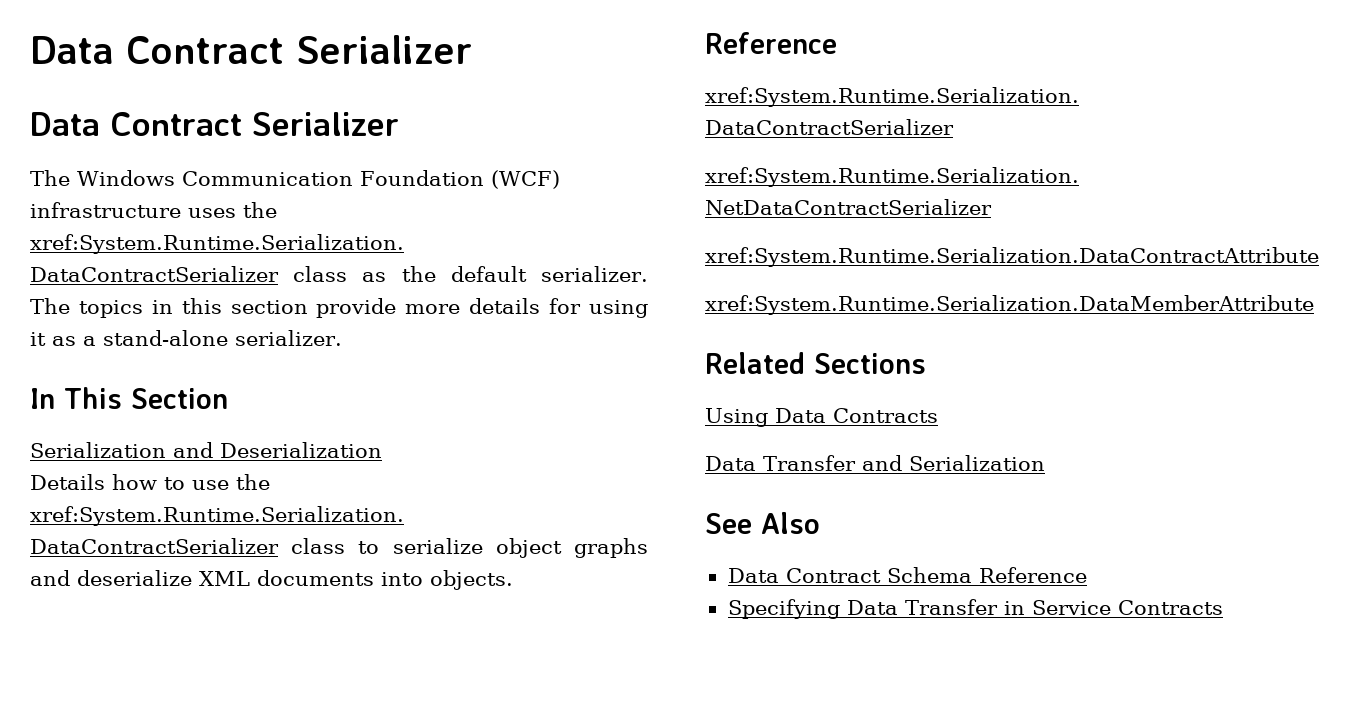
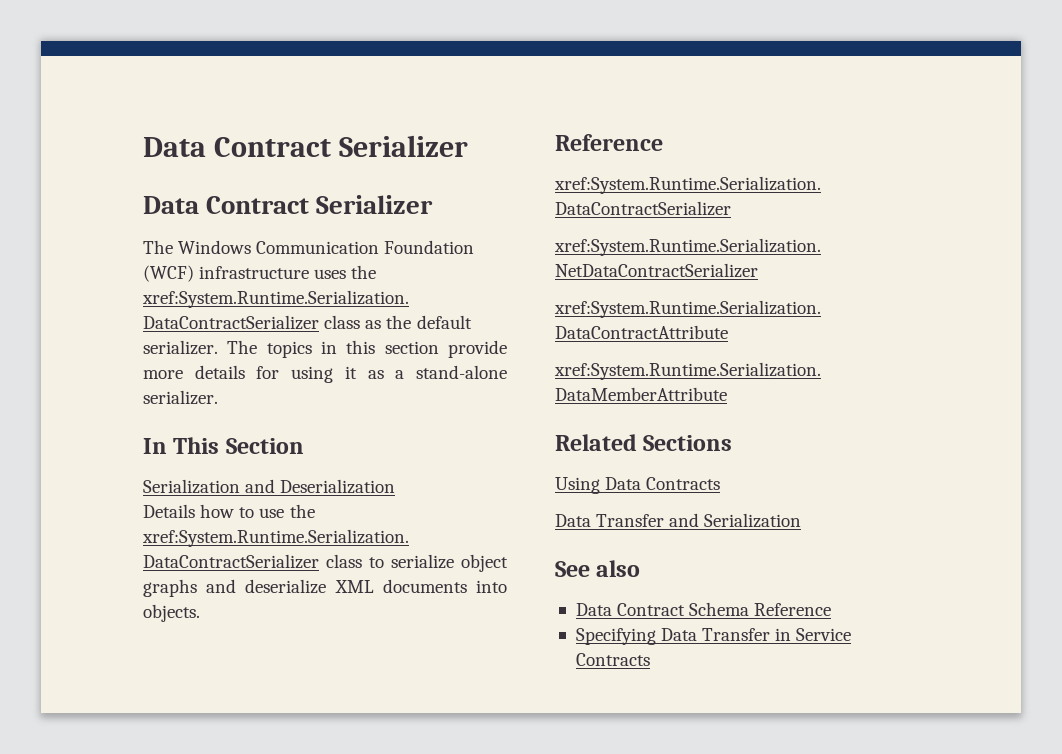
[761,512,820,534] Also -> [596,560,641,577] also

